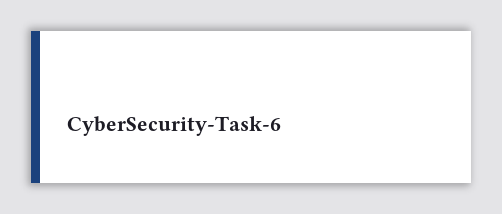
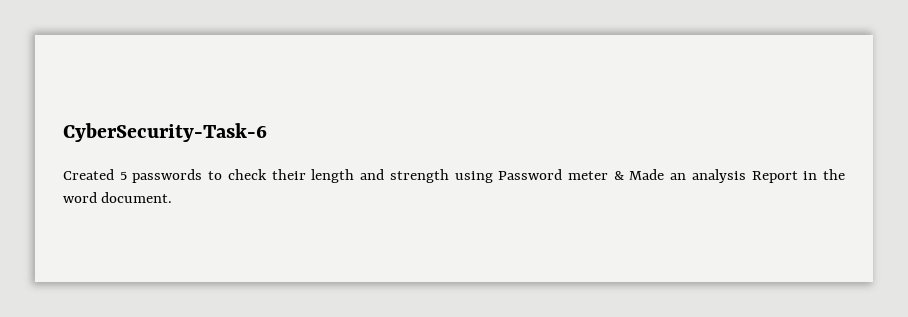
(281, 126) none -> [63,169,845,183] [63,192,173,203] // Created 5 passwords to check their length and strength using Password meter & Made an analysis Report in the word document.

